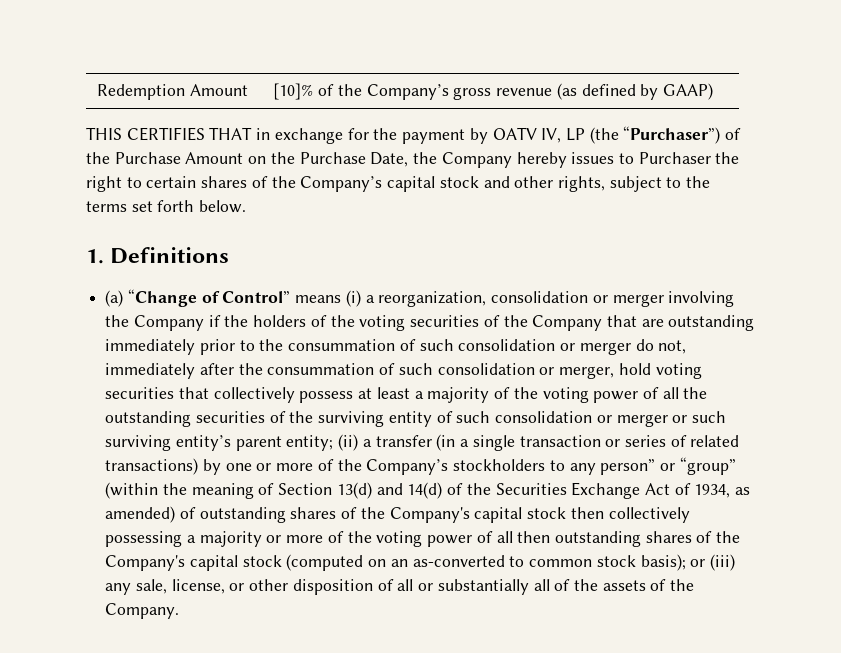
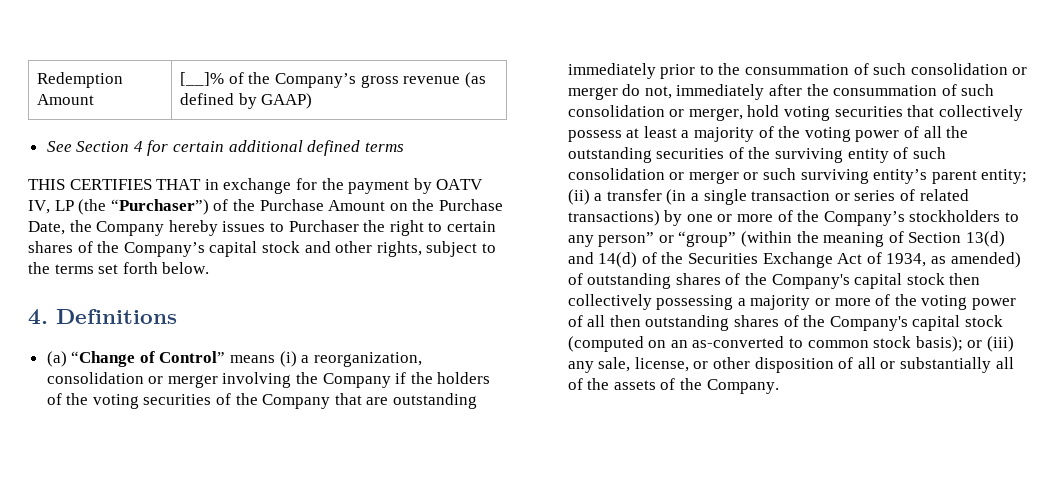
[273,83,314,100] [10]% -> [180,72,225,86] [__]%
(713, 91) none -> [46,140,404,156] // See Section 4 for certain additional defined terms
[86,249,104,264] 1. -> [28,309,48,325] 4.

